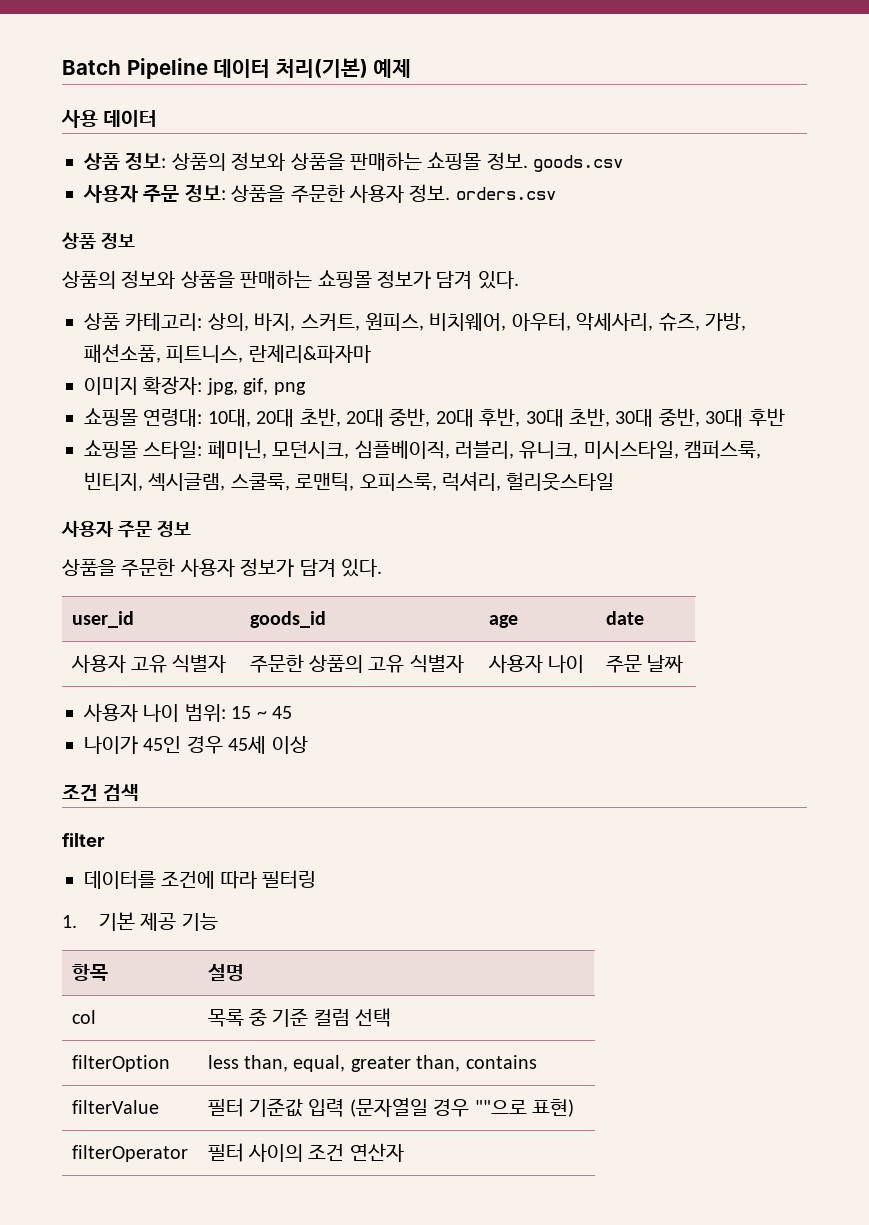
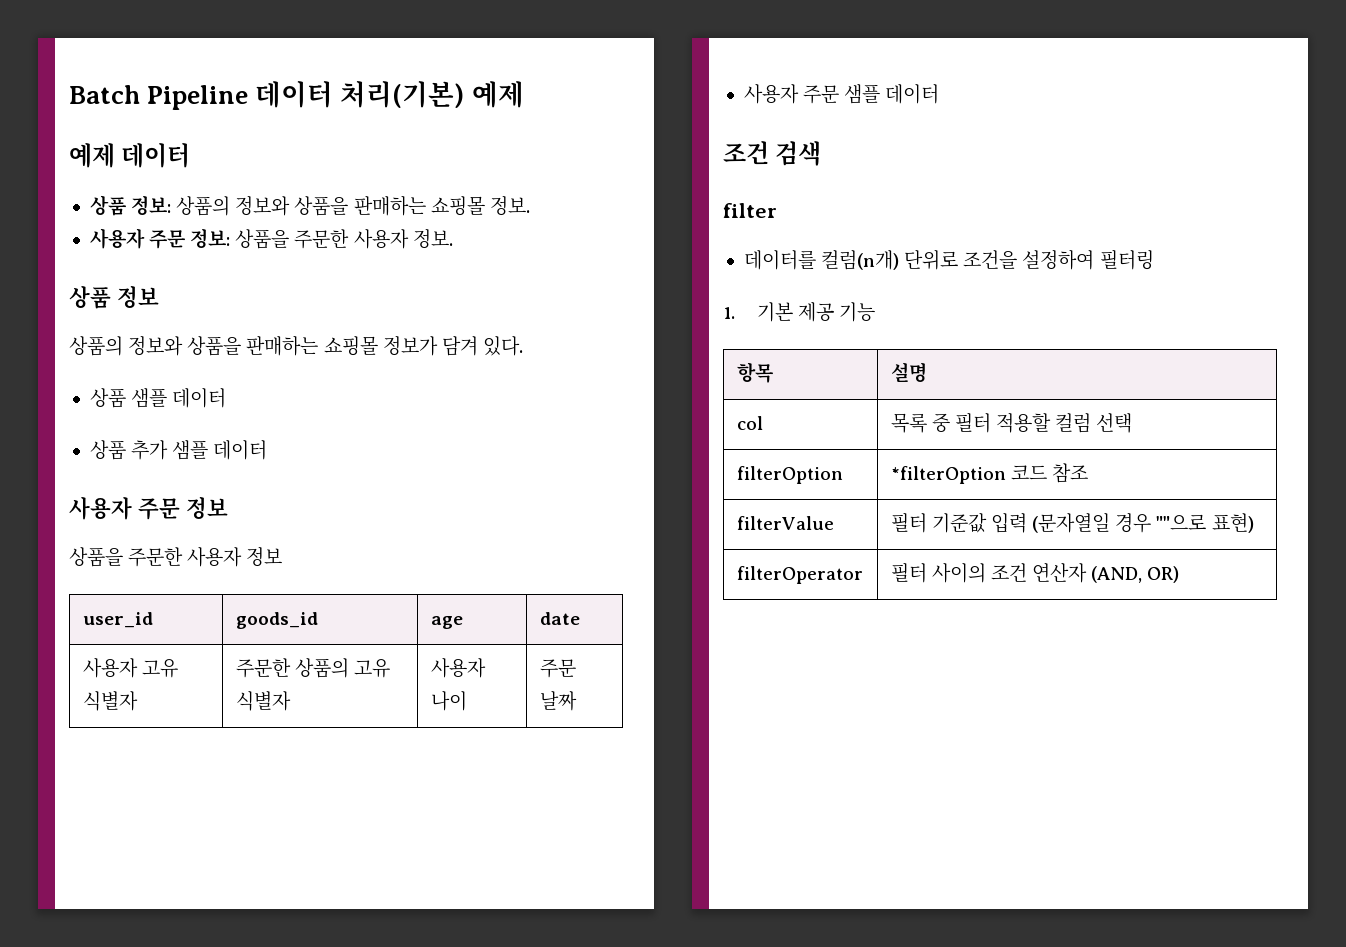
[61,110,98,128] 사용 -> [69,143,115,168] 예제
[533,155,624,172] goods.csv -> (530, 206) none
[455,187,556,200] orders.csv -> (453, 239) none
[125,312,746,331] [84,344,371,364] [84,376,306,395] [84,408,785,427] [84,440,762,459] [84,472,615,491] 카테고리: 상의, 바지, 스커트, 원피스, 비치웨어, 아우터, 악세사리, 슈즈, 가방, 패션소품, 피트니스, 란제리&파자마 // 이미지 확장자: jpg, gif, png // 쇼핑몰 연령대: 10대, 20대 초반, 20대 중반, 20대 후반, 30대 초반, 30대 중반, 30대 후반 // 쇼핑몰 스타일: 페미닌, 모던시크, 심플베이직, 러블리, 유니크, 미시스타일, 캠퍼스룩, 빈티지, 섹시글램, 스쿨룩, 로맨틱, 오피스룩, 럭셔리, 헐리웃스타일 -> [131,388,227,408] [89,440,268,460] 샘플 데이터 // 상품 추가 샘플 데이터
[240,558,382,577] 정보가 담겨 있다. -> [246,547,283,567] 정보
[143,704,292,722] [84,736,308,754] 나이 범위: 15 ~ 45 // 나이가 45인 경우 45세 이상 -> [803,84,940,104] 주문 샘플 데이터
[161,871,257,889] 조건에 따라 -> [821,250,1095,270] 컬럼(n개) 단위로 조건을 설정하여
[272,1008,309,1027] 기준 -> [954,412,1052,433] 필터 적용할
[207,1055,537,1072] less than, equal, greater than, contains -> [890,463,1088,484] *filterOption 코드 참조
(404, 1152) none -> [1091,566,1180,583] (AND, OR)

